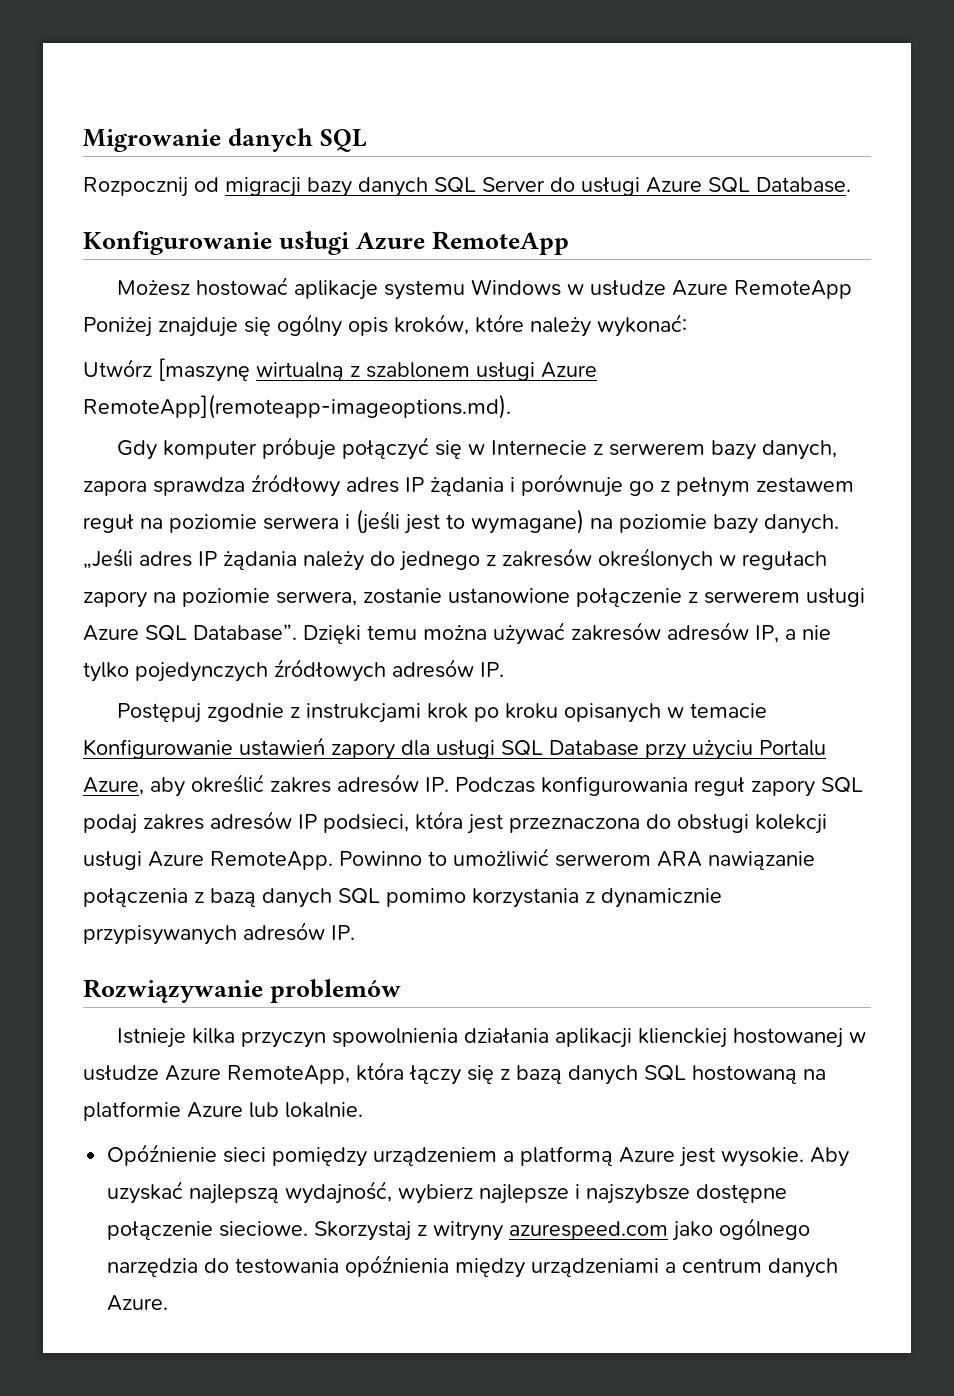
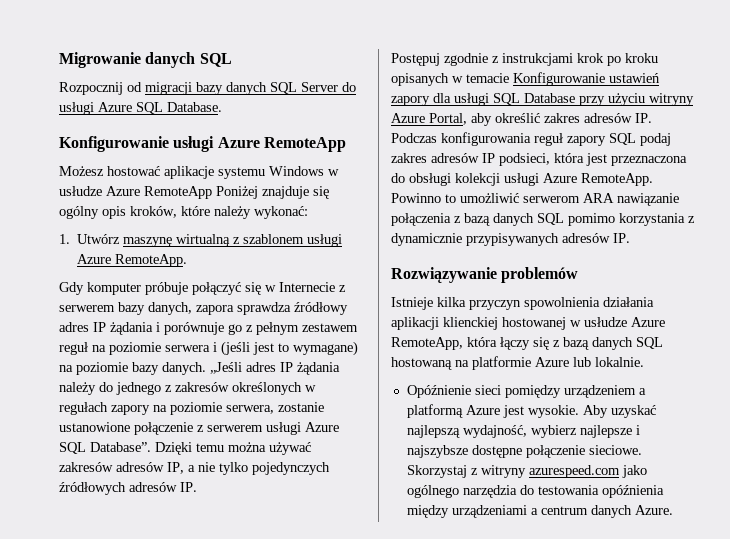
[83,358,250,382] Utwórz [maszynę -> [59,234,173,247] 1. Utwórz maszynę
[83,394,511,419] RemoteApp](remoteapp-imageoptions.md). -> [115,254,188,267] RemoteApp.
[759,740,826,756] [83,777,144,795] Portalu Azure, -> [649,93,694,106] [391,113,467,125] witryny Azure Portal,

